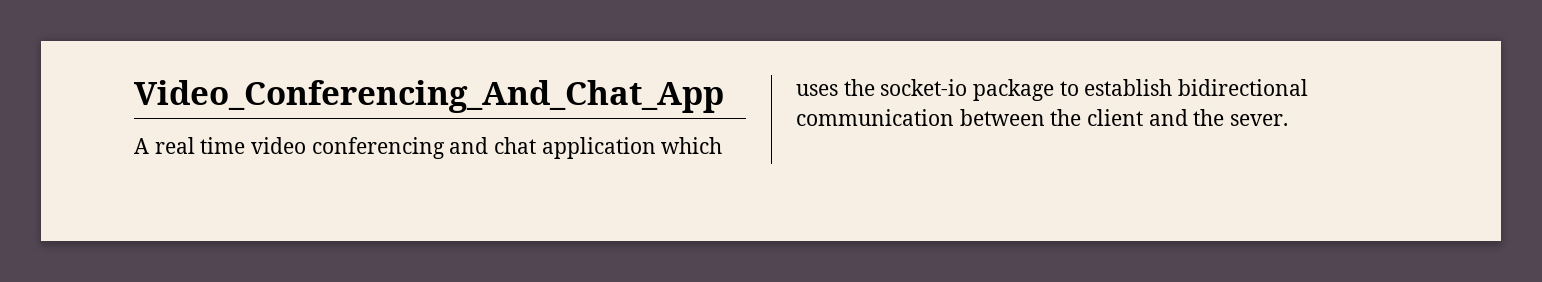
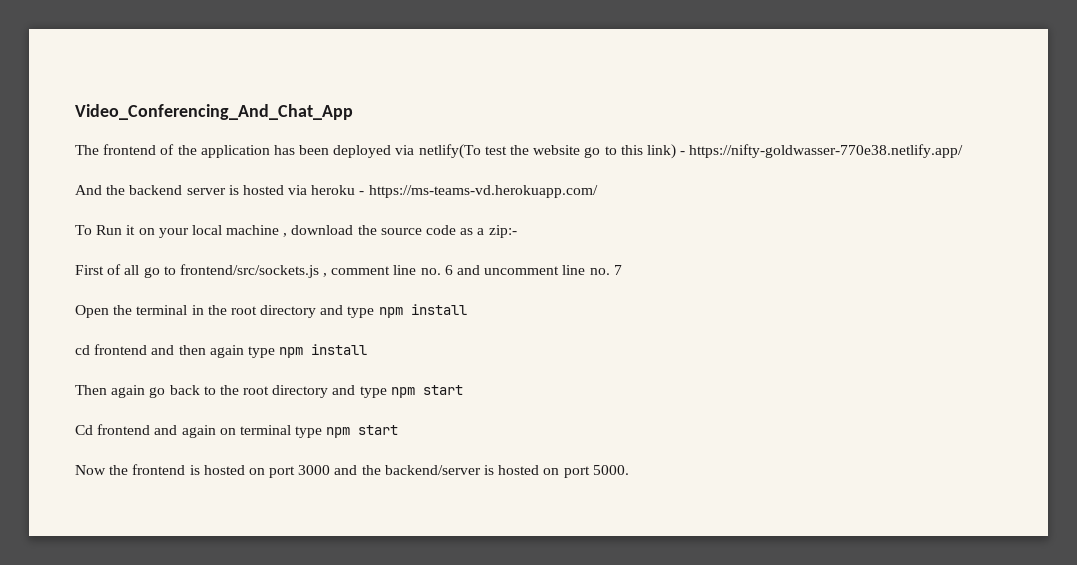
[134,137,723,159] [796,79,1309,101] [796,109,1289,126] A real time video conferencing and chat application which uses the socket-io package to establish bidirectional communication between the client and the sever. -> [75,144,964,159] [75,185,598,198] [75,225,517,238] [75,264,622,278] [75,304,467,318] [75,344,368,358] [75,385,463,398] [75,424,399,438] [75,464,629,478] The frontend of the application has been deployed via netlify(To test the website go to this link) - https://nifty-goldwasser-770e38.netlify.app/ // And the backend server is hosted via heroku - https://ms-teams-vd.herokuapp.com/ // To Run it on your local machine , download the source code as a zip:- // First of all go to frontend/src/sockets.js , comment line no. 6 and uncomment line no. 7 // Open the terminal in the root directory and type npm install // cd frontend and then again type npm install // Then again go back to the root directory and type npm start // Cd frontend and again on terminal type npm start // Now the frontend is hosted on port 3000 and the backend/server is hosted on port 5000.

